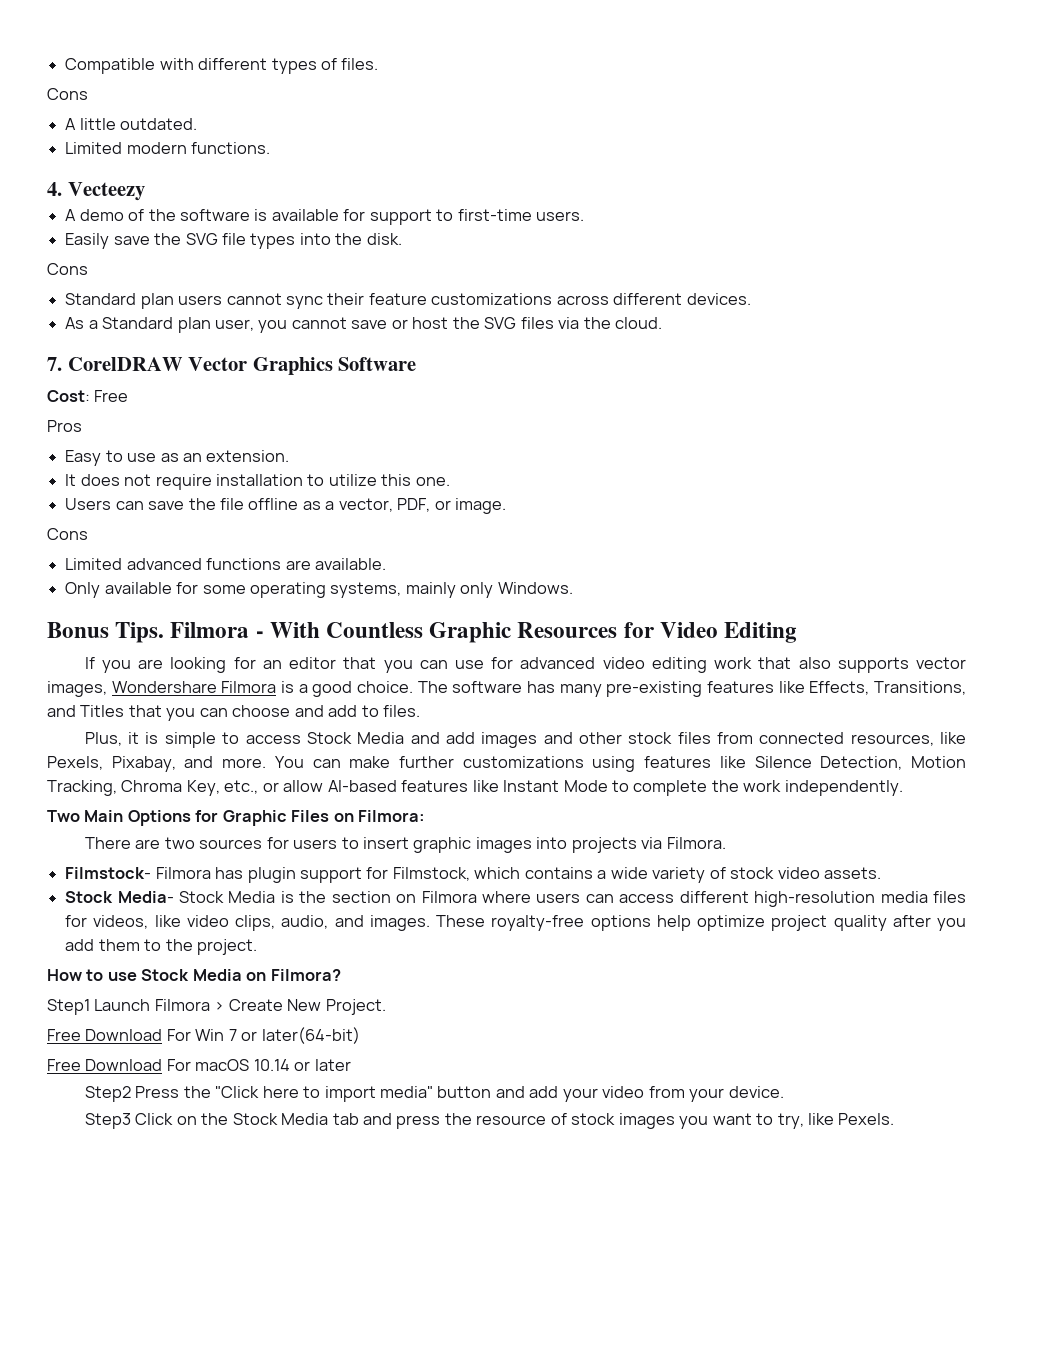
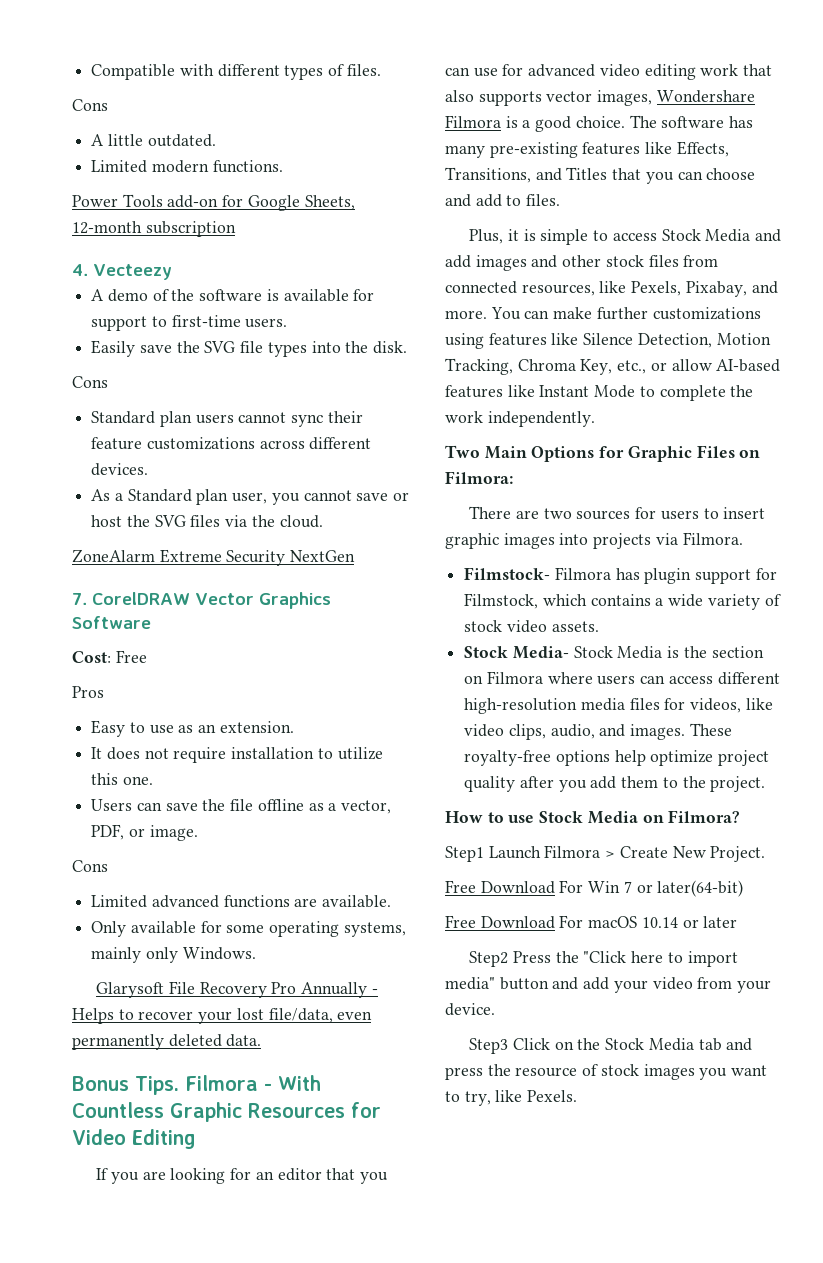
(271, 148) none -> [72,194,355,211] [72,221,236,237] // Power Tools add-on for Google Sheets, 12-month subscription
(662, 323) none -> [72,549,356,566] // ZoneAlarm Extreme Security NextGen
(573, 588) none -> [96,981,378,998] [72,1008,373,1024] [72,1034,262,1050] // Glarysoft File Recovery Pro Annually - Helps to recover your lost file/data, even permanently deleted data.

